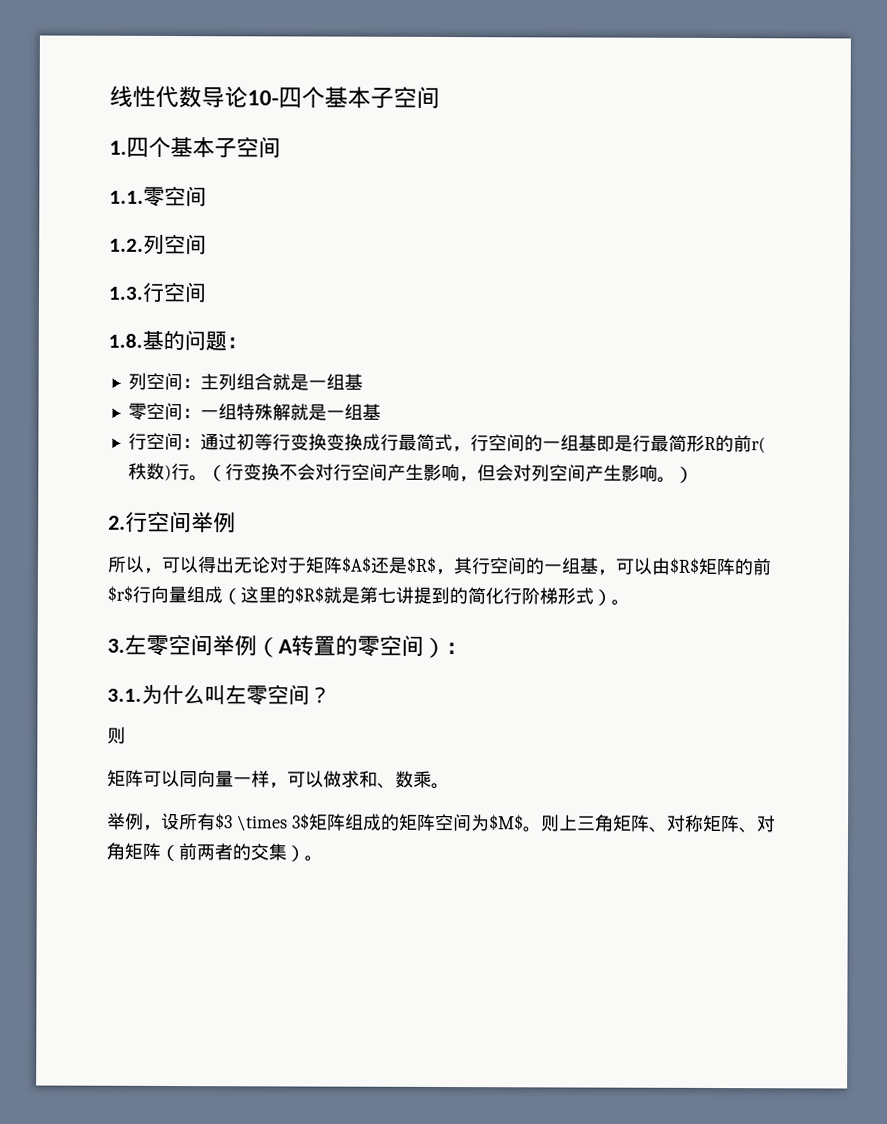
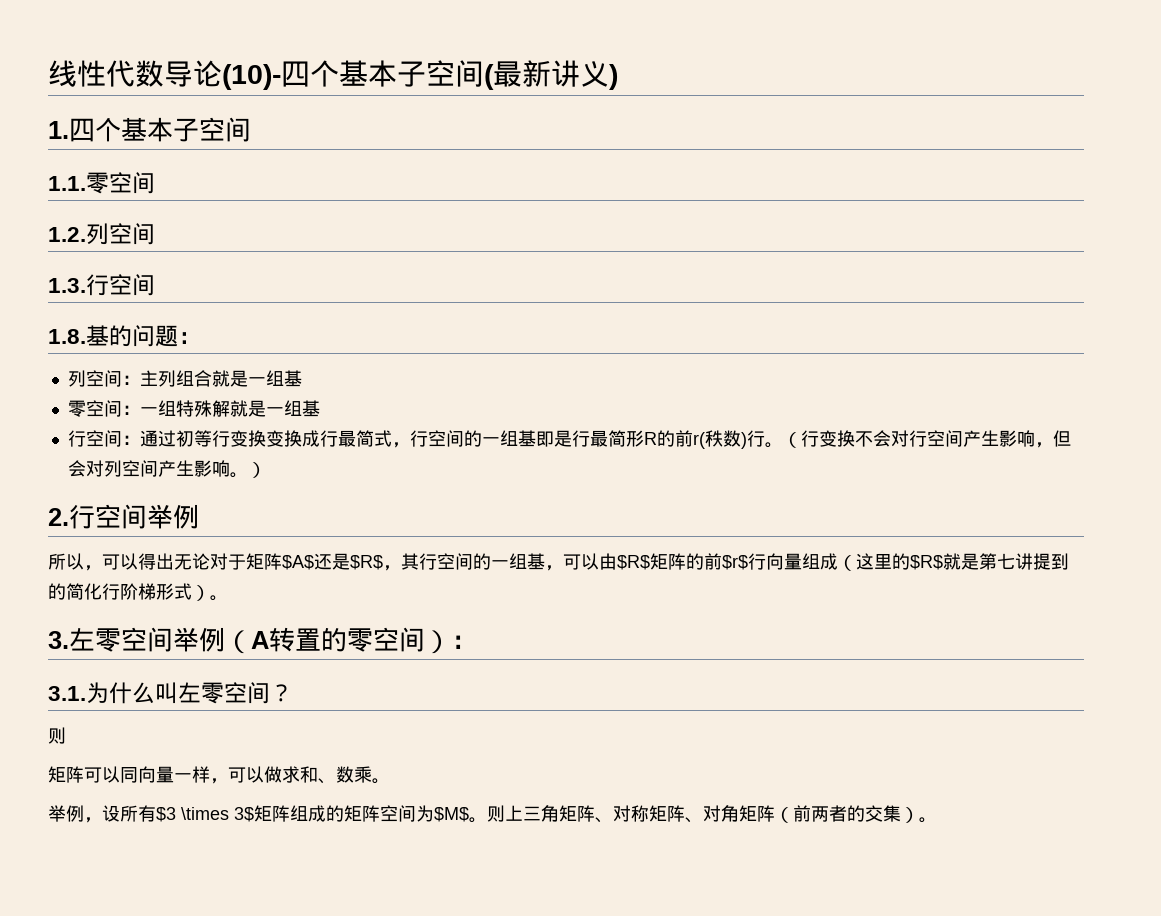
[247,86,440,109] 10-四个基本子空间 -> [222,60,618,90] (10)-四个基本子空间(最新讲义)

